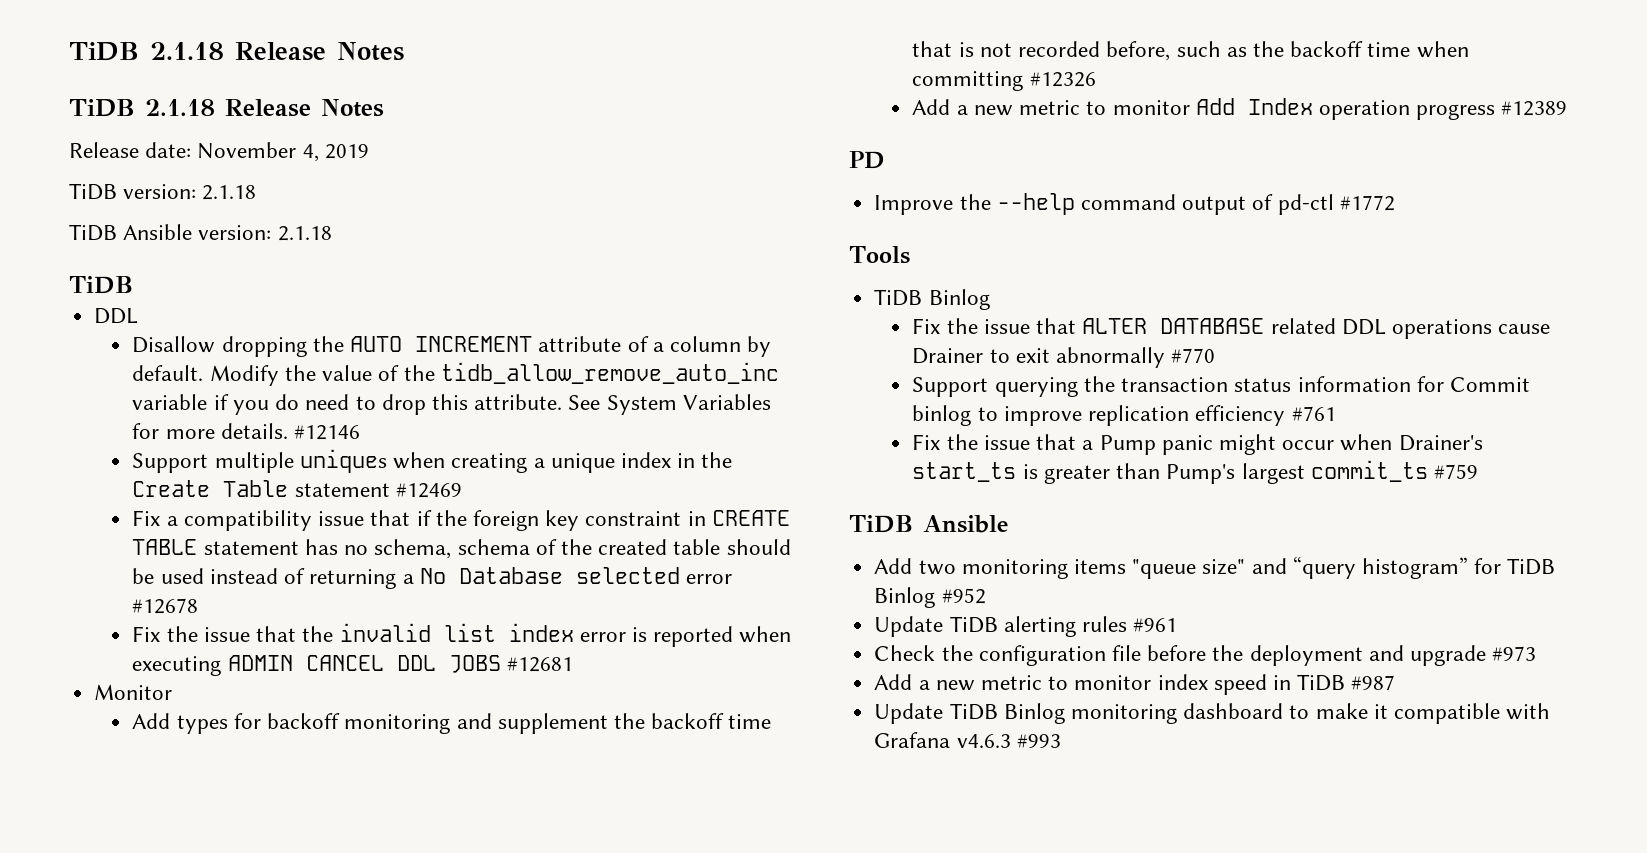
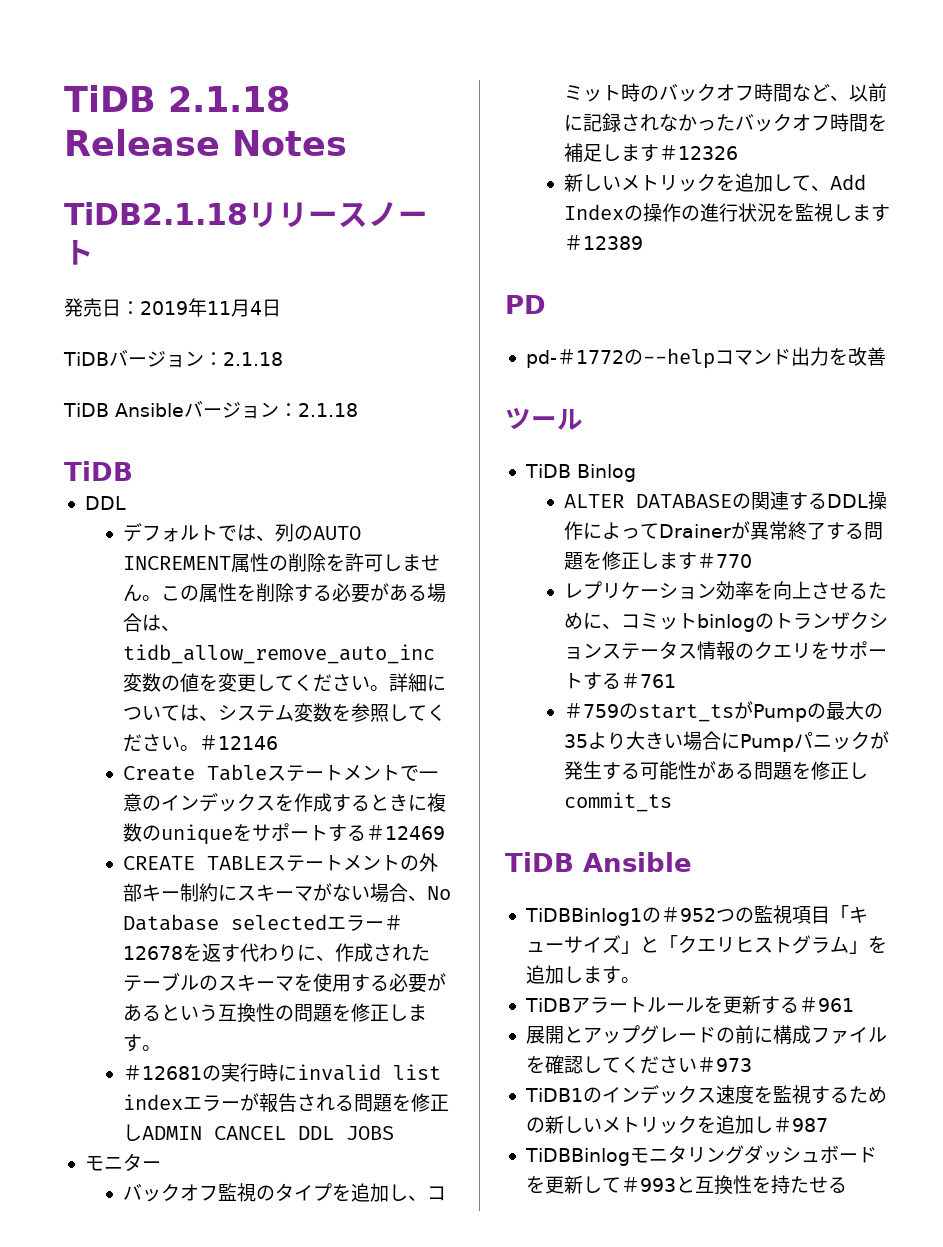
[69,42,404,61] [69,99,384,117] [69,142,369,162] [69,183,197,200] TiDB 2.1.18 Release Notes // TiDB 2.1.18 Release Notes // Release date: November 4, 2019 // TiDB version: -> [64,85,290,112] [64,129,347,156] [64,202,428,228] [64,240,94,265] [64,298,281,317] [63,350,223,368] TiDB 2.1.18 Release Notes // TiDB2.1.18リリースノート // 発売日：2019年11月4日 // TiDBバージョン：
[198,225,272,240] version: -> [184,401,298,419] バージョン：
[132,336,772,357] [132,362,779,386] [132,394,771,415] [132,423,361,440] [132,449,733,473] [132,480,462,498] [132,510,790,531] [132,539,791,559] [132,567,732,589] [132,598,199,614] [132,623,792,647] [132,655,573,676] [94,684,173,700] [132,713,772,734] [912,41,1469,61] [912,71,1096,91] [912,98,1568,120] [849,151,885,169] [874,193,1395,215] [849,246,910,264] [874,289,990,310] [912,318,1551,339] [912,347,1216,368] [912,376,1530,397] [912,405,1336,426] [912,434,1483,455] [912,462,1305,484] Disallow dropping the AUTO INCREMENT attribute of a column by default. Modify the value of the tidb_allow_remove_auto_inc variable if you do need to drop this attribute. See System Variables for more details. #12146 // Support multiple uniques when creating a unique index in the Create Table statement #12469 // Fix a compatibility issue that if the foreign key constraint in CREATE TABLE statement has no schema, schema of the created table should be used instead of returning a No Database selected error #12678 // Fix the issue that the invalid list index error is reported when executing ADMIN CANCEL DDL JOBS #12681 // Monitor // Add types for backoff monitoring and supplement the backoff time that is not recorded before, such as the backoff time when committing #12326 // Add a new metric to monitor Add Index operation progress #12389 // PD // Improve the --help command output of pd-ctl #1772 // Tools // TiDB Binlog // Fix the issue that ALTER DATABASE related DDL operations cause Drainer to exit abnormally #770 // Support querying the transaction status information for Commit binlog to improve replication efficiency #761 // Fix the issue that a Pump panic might occur when Drainer's start_ts is greater than Pump's largest -> [122,523,361,542] [122,553,440,573] [122,583,446,603] [122,613,180,632] [122,644,435,664] [122,673,446,692] [122,703,446,722] [122,734,278,752] [122,764,438,782] [122,793,446,812] [122,823,445,845] [122,853,438,872] [122,883,451,903] [122,914,403,931] [122,943,430,962] [122,972,446,993] [122,1003,427,1023] [122,1034,161,1052] [122,1063,441,1082] [122,1093,449,1113] [122,1124,394,1141] [84,1153,161,1171] [122,1183,446,1202] [563,83,887,102] [563,113,887,132] [563,143,738,162] [563,173,866,192] [563,203,890,222] [563,235,643,250] [505,295,546,314] [525,347,886,369] [505,408,583,430] [524,464,636,482] [563,491,887,510] [563,521,883,540] [563,551,752,570] [563,581,887,600] [563,611,888,632] [563,641,887,661] [563,672,676,690] [563,701,883,722] [563,731,889,752] [563,761,868,780] デフォルトでは、列のAUTO INCREMENT属性の削除を許可しません。この属性を削除する必要がある場合は、tidb_allow_remove_auto_inc変数の値を変更してください。詳細については、システム変数を参照してください。＃12146 // Create Tableステートメントで一意のインデックスを作成するときに複数のuniqueをサポートする＃12469 // CREATE TABLEステートメントの外部キー制約にスキーマがない場合、No Database selectedエラー＃12678を返す代わりに、作成されたテーブルのスキーマを使用する必要があるという互換性の問題を修正します。 // ＃12681の実行時にinvalid list indexエラーが報告される問題を修正しADMIN CANCEL DDL JOBS // モニター // バックオフ監視のタイプを追加し、コミット時のバックオフ時間など、以前に記録されなかったバックオフ時間を補足します＃12326 // 新しいメトリックを追加して、Add Indexの操作の進行状況を監視します＃12389 // PD // pd-＃1772の--helpコマンド出力を改善 // ツール // TiDB Binlog // ALTER DATABASEの関連するDDL操作によってDrainerが異常終了する問題を修正します＃770 // レプリケーション効率を向上させるために、コミットbinlogのトランザクションステータス情報のクエリをサポートする＃761 // ＃759のstart_tsがPumpの最大の35より大きい場合にPumpパニックが発生する可能性がある問題を修正し
[1433,464,1478,479] #759 -> (672, 802) none
[874,556,1556,579] [874,587,986,608] [874,616,1178,637] [874,645,1537,666] [874,674,1396,695] [874,703,1551,724] [874,732,1061,748] Add two monitoring items "queue size" and “query histogram” for TiDB Binlog #952 // Update TiDB alerting rules #961 // Check the configuration file before the deployment and upgrade #973 // Add a new metric to monitor index speed in TiDB #987 // Update TiDB Binlog monitoring dashboard to make it compatible with Grafana v4.6.3 #993 -> [524,905,868,926] [525,935,887,954] [525,965,640,984] [524,995,854,1014] [525,1025,887,1044] [525,1055,752,1074] [524,1085,887,1104] [525,1115,828,1134] [524,1145,877,1166] [525,1175,847,1195] TiDBBinlog1の＃952つの監視項目「キューサイズ」と「クエリヒストグラム」を追加します。 // TiDBアラートルールを更新する＃961 // 展開とアップグレードの前に構成ファイルを確認してください＃973 // TiDB1のインデックス速度を監視するための新しいメトリックを追加し＃987 // TiDBBinlogモニタリングダッシュボードを更新して＃993と互換性を持たせる

